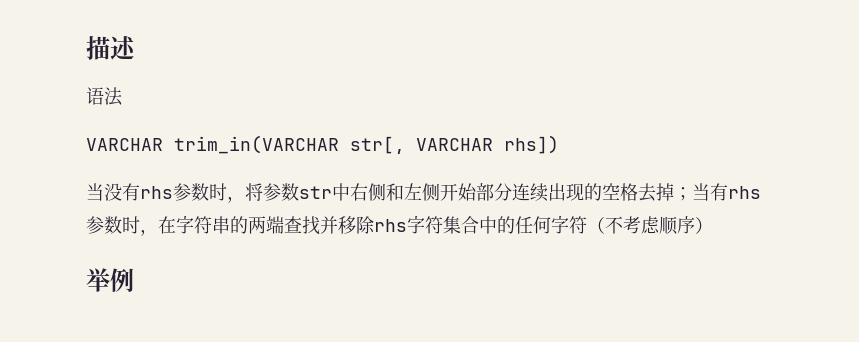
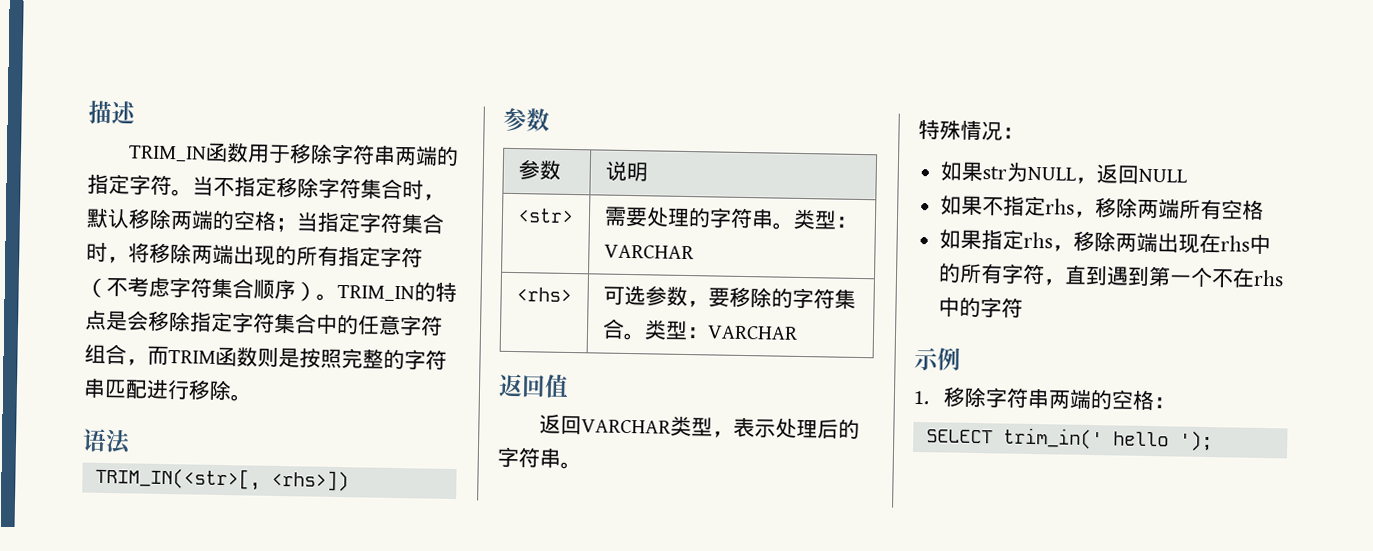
[86,87,123,106] [86,135,559,154] [86,183,761,203] [86,215,713,236] [86,268,134,292] 语法 // VARCHAR trim_in(VARCHAR str[, VARCHAR rhs]) // 当没有rhs参数时，将参数str中右侧和左侧开始部分连续出现的空格去掉；当有rhs参数时，在字符串的两端查找并移除rhs字符集合中的任何字符（不考虑顺序） // 举例 -> [127,142,459,167] [87,174,445,201] [86,207,445,234] [86,242,423,268] [85,276,457,303] [84,310,443,336] [84,343,447,370] [83,378,252,402] [82,428,132,455] [94,466,349,492] [503,107,550,132] [517,159,561,180] [604,160,648,182] [516,208,574,224] [603,206,858,230] [603,244,695,260] [515,287,572,303] [602,285,856,309] [601,318,799,341] [498,373,569,398] [538,414,860,440] [497,446,582,470] [918,118,1024,141] [940,161,1188,185] [940,195,1265,220] [939,229,1272,256] [938,263,1285,288] [938,296,1024,318] [914,346,961,371] [913,386,1175,411] [925,427,1213,452] TRIM_IN函数用于移除字符串两端的指定字符。当不指定移除字符集合时，默认移除两端的空格；当指定字符集合时，将移除两端出现的所有指定字符（不考虑字符集合顺序）。TRIM_IN的特点是会移除指定字符集合中的任意字符组合，而TRIM函数则是按照完整的字符串匹配进行移除。 // 语法 // TRIM_IN(<str>[, <rhs>]) // 参数 // 参数 | 说明 // <str> | 需要处理的字符串。类型：VARCHAR // <rhs> | 可选参数，要移除的字符集合。类型：VARCHAR // 返回值 // 返回VARCHAR类型，表示处理后的字符串。 // 特殊情况： // 如果str为NULL，返回NULL // 如果不指定rhs，移除两端所有空格 // 如果指定rhs，移除两端出现在rhs中的所有字符，直到遇到第一个不在rhs中的字符 // 示例 // 1.移除字符串两端的空格： // SELECT trim_in(' hello ');

